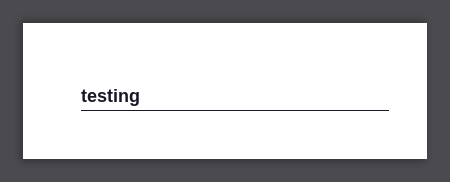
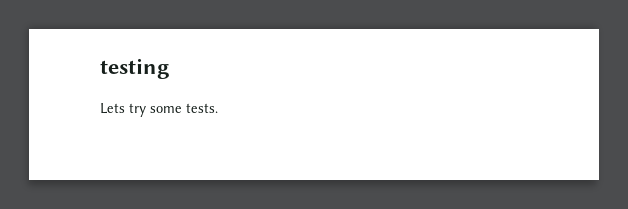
(140, 97) none -> [100,103,218,117] // Lets try some tests.

